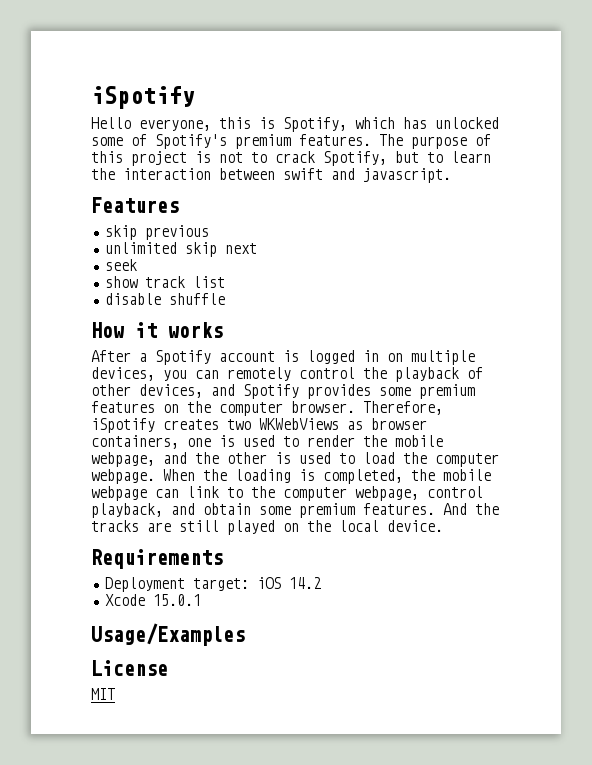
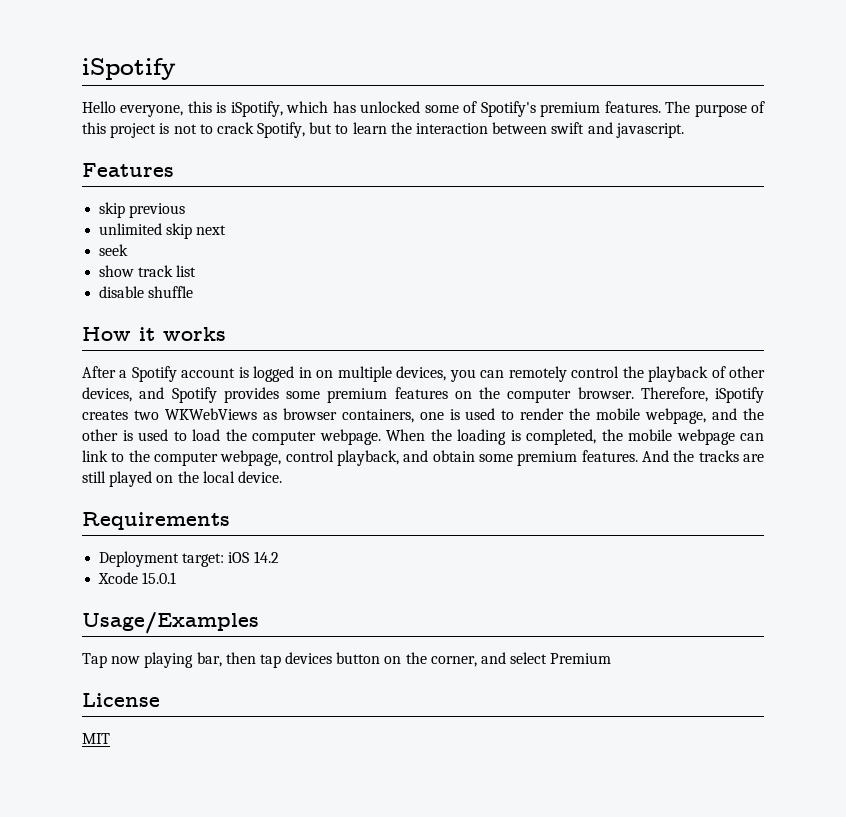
[283,117,347,132] Spotify, -> [230,101,283,117] iSpotify,
(245, 634) none -> [82,652,612,668] // Tap now playing bar, then tap devices button on the corner, and select Premium

